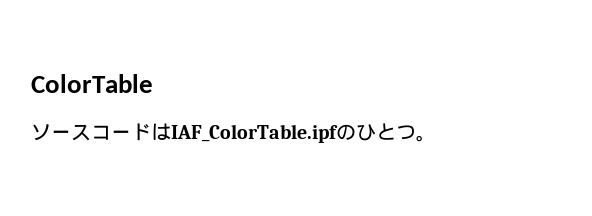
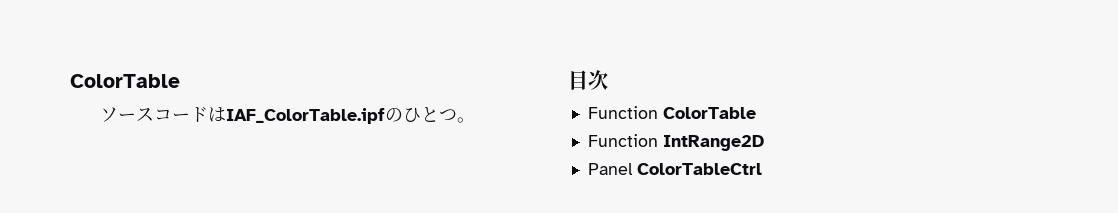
(436, 138) none -> [568,70,608,90] [587,106,756,119] [587,134,764,151] [587,163,762,175] // 目次 // Function ColorTable // Function IntRange2D // Panel ColorTableCtrl

